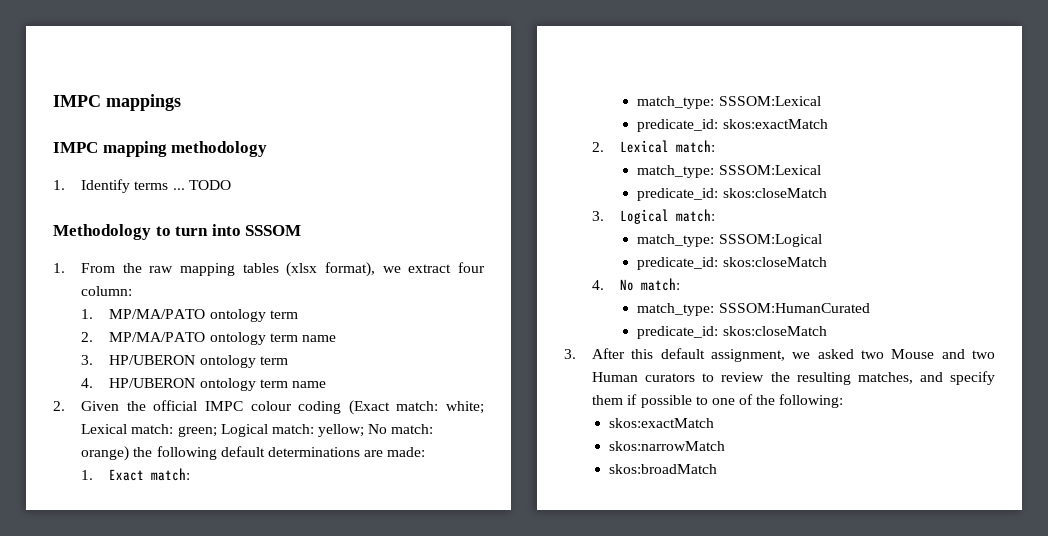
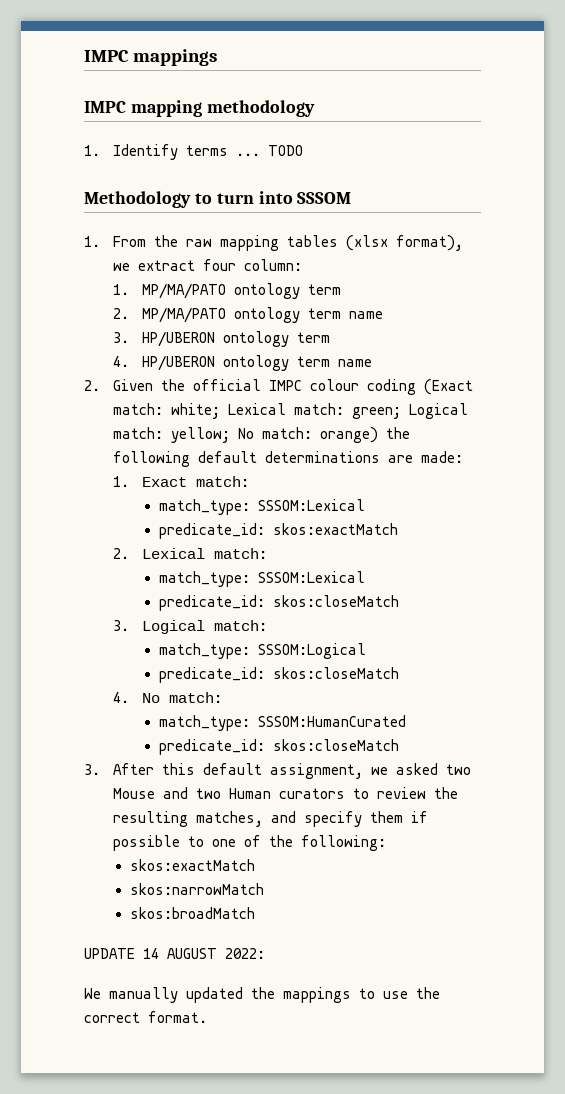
(718, 469) none -> [84,948,265,959] [84,987,440,1003] [84,1011,207,1023] // UPDATE 14 AUGUST 2022: // We manually updated the mappings to use the correct format.

